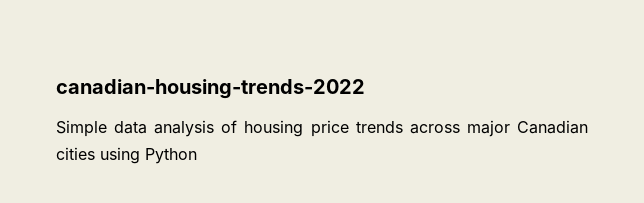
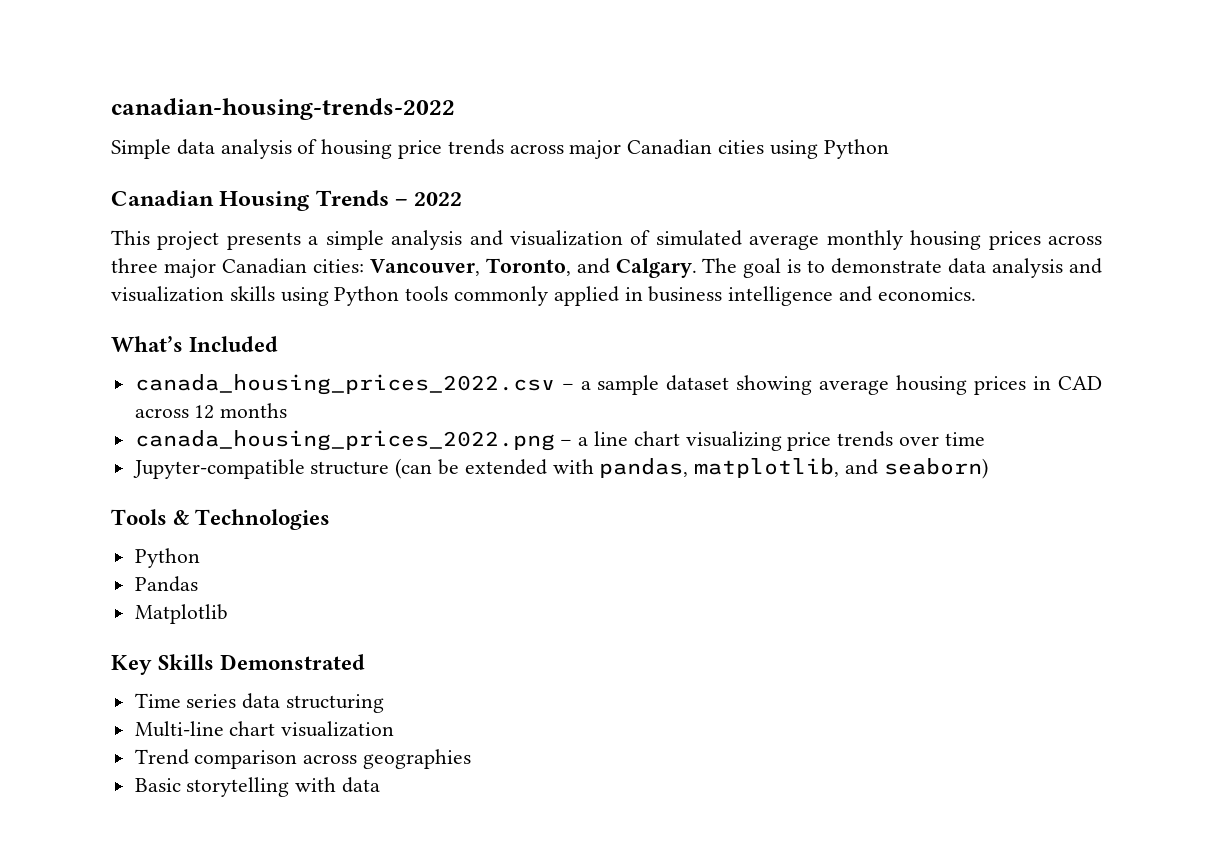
(197, 156) none -> [111,190,463,211] [111,230,1102,250] [111,258,1102,278] [111,286,976,306] [111,336,279,352] [134,374,1102,395] [134,403,288,419] [134,430,985,451] [132,458,988,479] [111,509,331,530] [134,548,200,568] [134,576,198,592] [134,604,228,624] [111,654,366,675] [134,693,385,713] [134,721,395,737] [134,749,472,769] [134,777,381,797] // Canadian Housing Trends – 2022 // This project presents a simple analysis and visualization of simulated average monthly housing prices across three major Canadian cities: Vancouver, Toronto, and Calgary. The goal is to demonstrate data analysis and visualization skills using Python tools commonly applied in business intelligence and economics. // What’s Included // canada_housing_prices_2022.csv – a sample dataset showing average housing prices in CAD across 12 months // canada_housing_prices_2022.png – a line chart visualizing price trends over time // Jupyter-compatible structure (can be extended with pandas, matplotlib, and seaborn) // Tools & Technologies // Python // Pandas // Matplotlib // Key Skills Demonstrated // Time series data structuring // Multi-line chart visualization // Trend comparison across geographies // Basic storytelling with data

